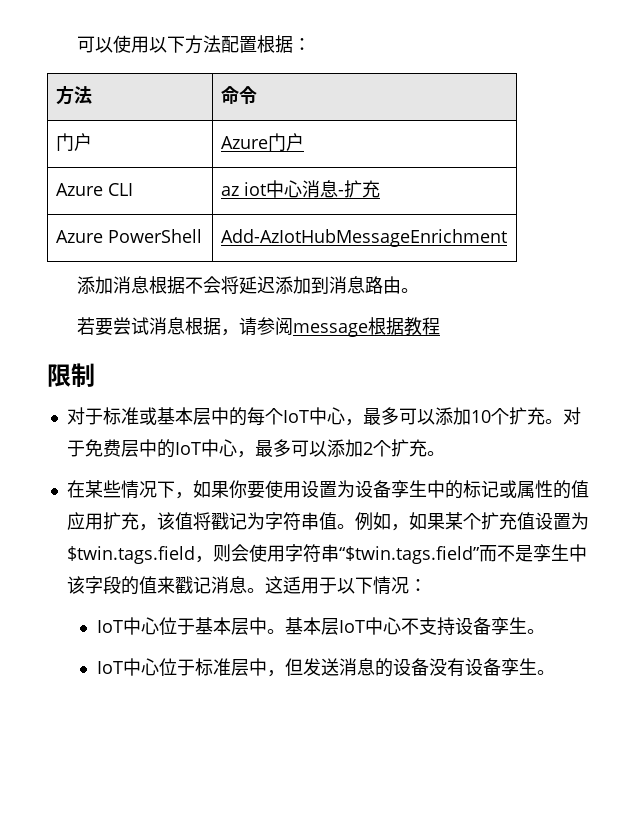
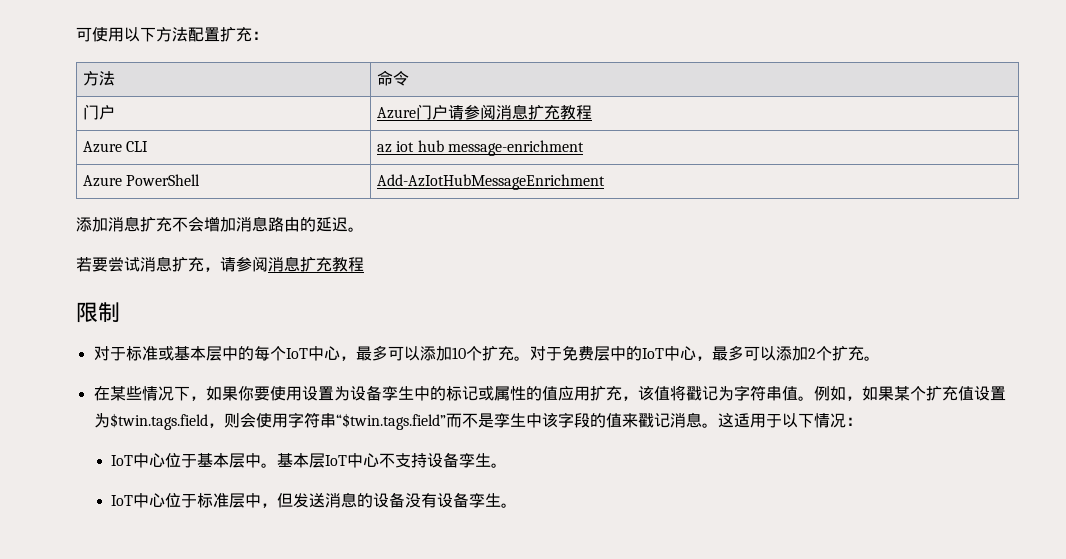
[76,36,113,53] 可以 -> [76,27,92,42] 可
[256,35,293,53] 根据 -> [220,27,252,42] 扩充
(304, 142) none -> [447,104,592,120] 请参阅消息扩充教程
[265,180,380,198] 中心消息-扩充 -> [417,140,584,156] hub message-enrichment
[148,276,329,294] 根据不会将延迟添加到 -> [140,216,236,232] 扩充不会增加
(401, 285) none -> [300,217,348,232] 的延迟
[184,317,221,335] 根据 -> [172,257,204,272] 扩充
[292,317,404,337] message根据 -> [268,256,332,272] 消息扩充

